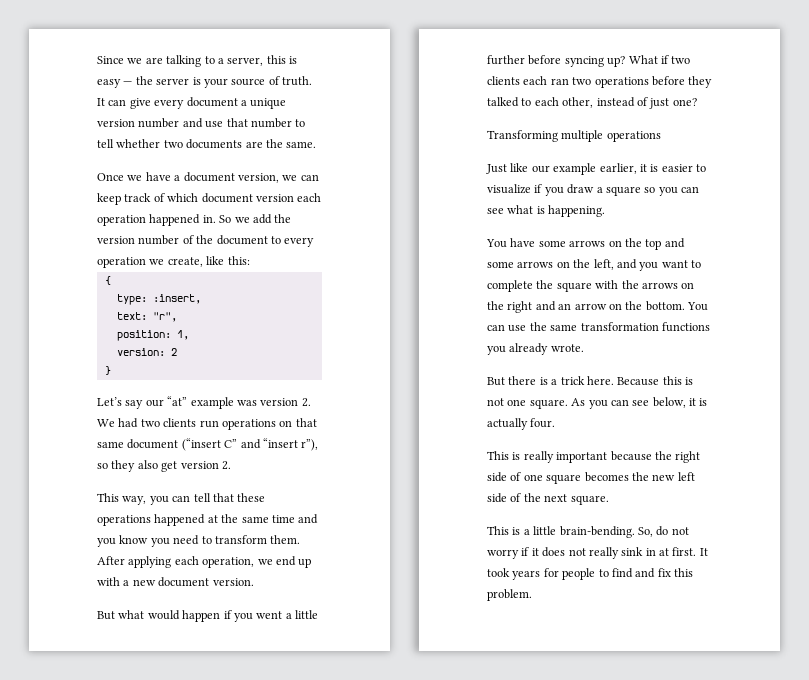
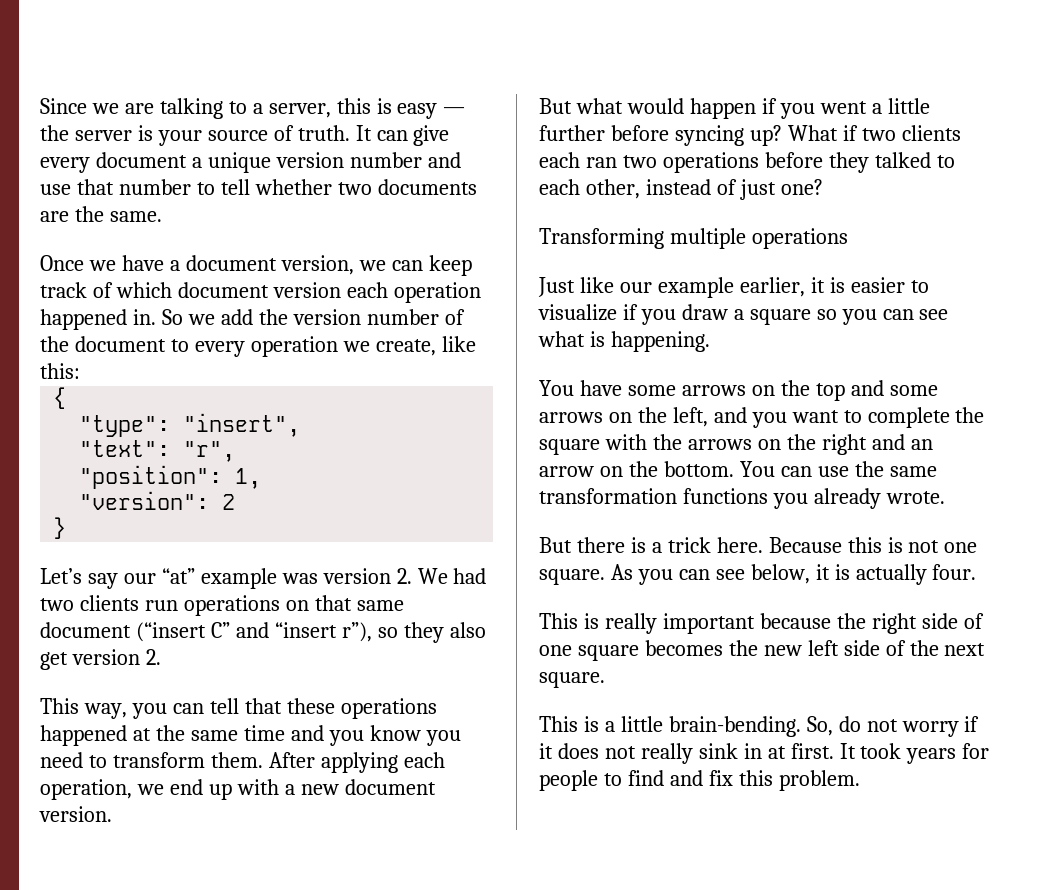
[116,294,201,305] [116,312,147,320] type: :insert, // text: -> [79,413,301,437] [79,440,171,457] "type": "insert", // "text":
[116,330,171,341] position: -> [79,465,223,489] "position":
[116,348,165,356] version: -> [79,491,210,510] "version":

